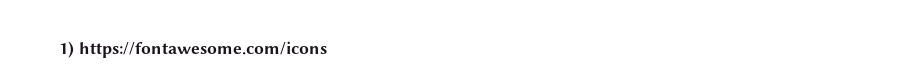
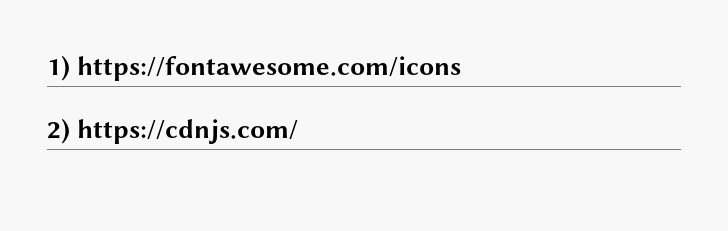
(327, 49) none -> [47,118,299,144] // 2) https://cdnjs.com/

